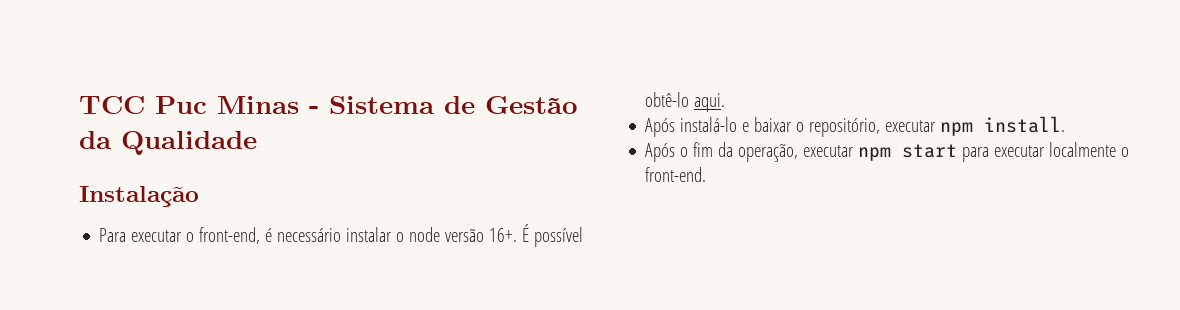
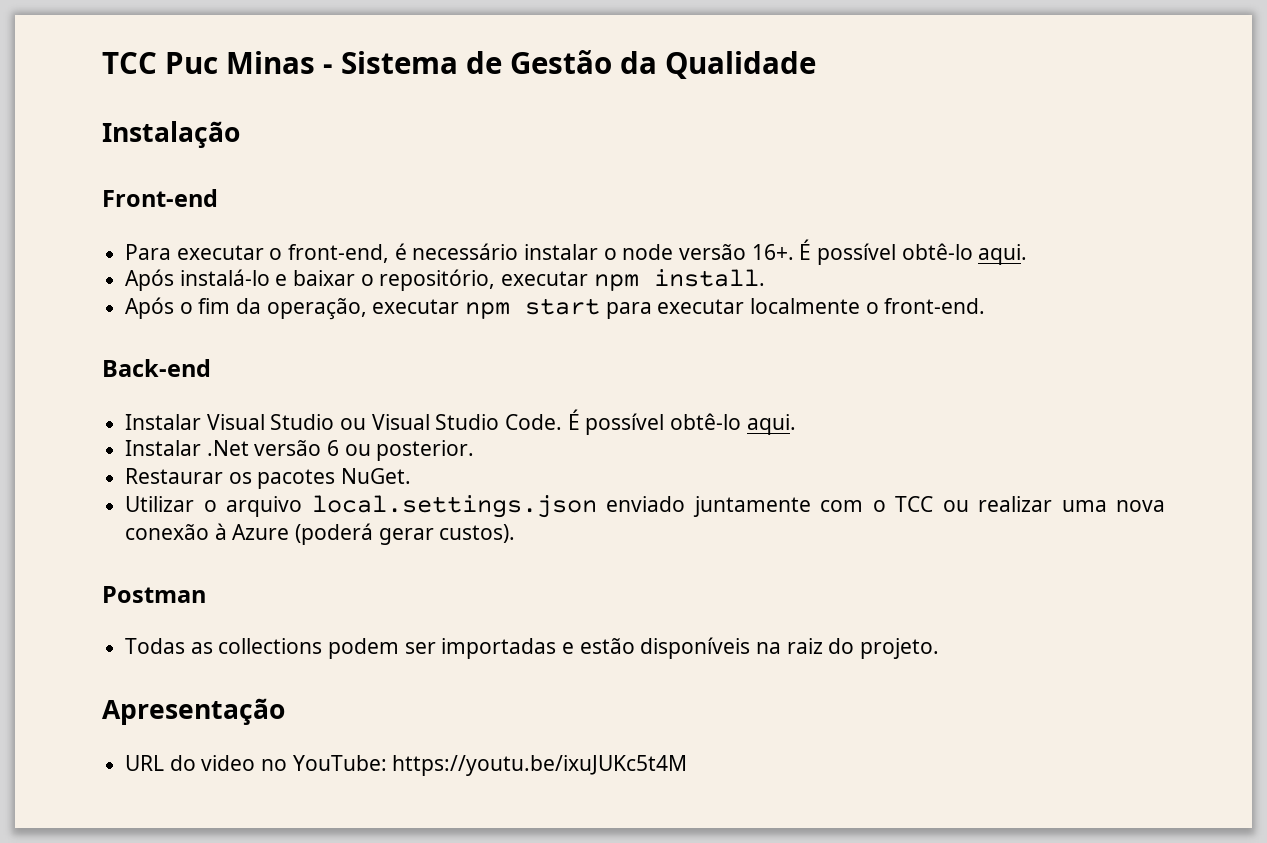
(199, 196) none -> [102,189,218,207] // Front-end
(707, 174) none -> [102,359,211,377] [125,409,796,435] [125,440,475,461] [125,468,412,489] [125,495,1165,518] [125,523,516,545] [102,586,206,603] [125,637,940,659] [102,698,285,725] [125,755,688,776] // Back-end // Instalar Visual Studio ou Visual Studio Code. É possível obtê-lo aqui. // Instalar .Net versão 6 ou posterior. // Restaurar os pacotes NuGet. // Utilizar o arquivo local.settings.json enviado juntamente com o TCC ou realizar uma nova conexão à Azure (poderá gerar custos). // Postman // Todas as collections podem ser importadas e estão disponíveis na raiz do projeto. // Apresentação // URL do video no YouTube: https://youtu.be/ixuJUKc5t4M

